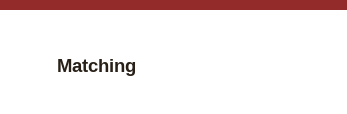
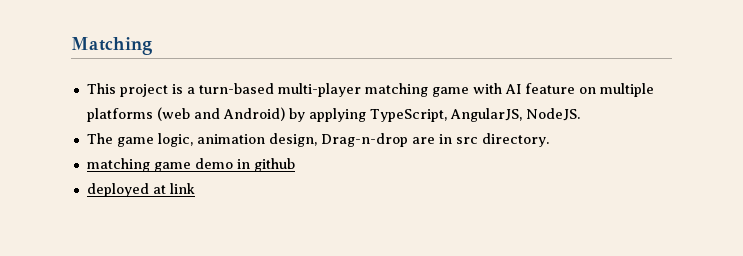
(136, 67) none -> [86,83,654,97] [86,107,580,122] [86,133,549,147] [86,158,295,172] [86,183,195,197] // This project is a turn-based multi-player matching game with AI feature on multiple platforms (web and Android) by applying TypeScript, AngularJS, NodeJS. // The game logic, animation design, Drag-n-drop are in src directory. // matching game demo in github // deployed at link

